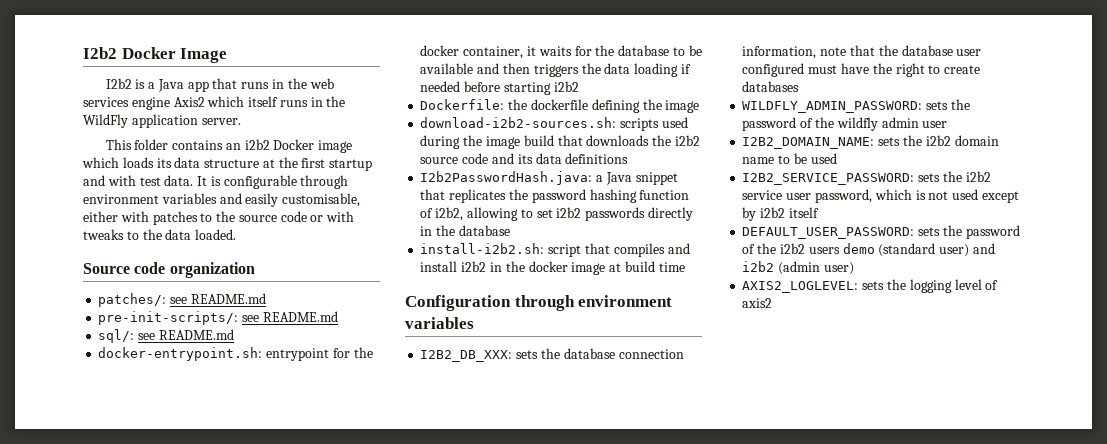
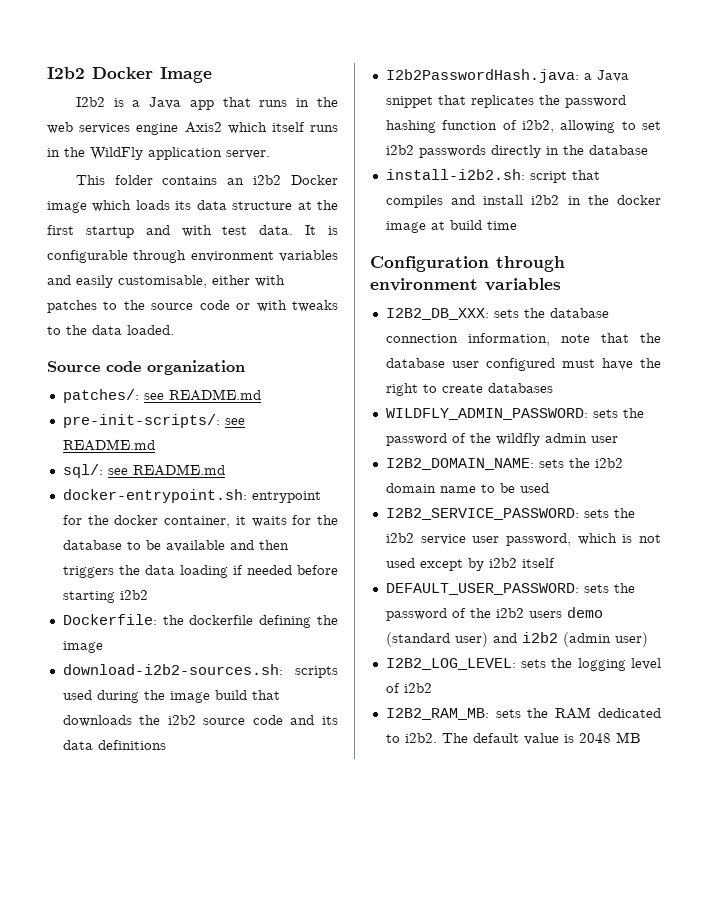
[742,281,859,293] AXIS2_LOGLEVEL: -> [385,658,516,670] I2B2_LOG_LEVEL:
[742,298,773,308] axis2 -> [403,683,432,693] [385,707,661,720] [385,732,641,745] i2b2 // I2B2_RAM_MB: sets the RAM dedicated to i2b2. The default value is 2048 MB

